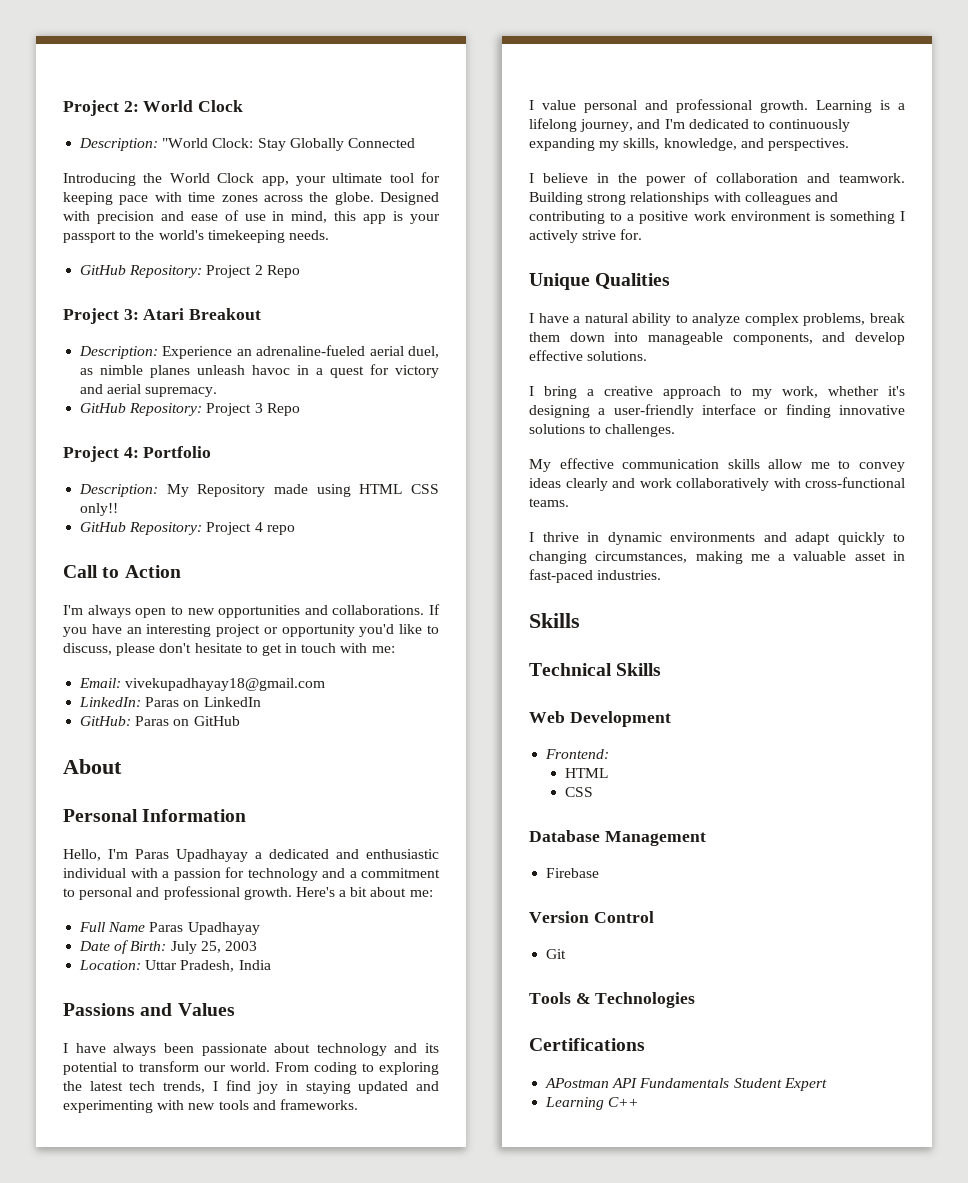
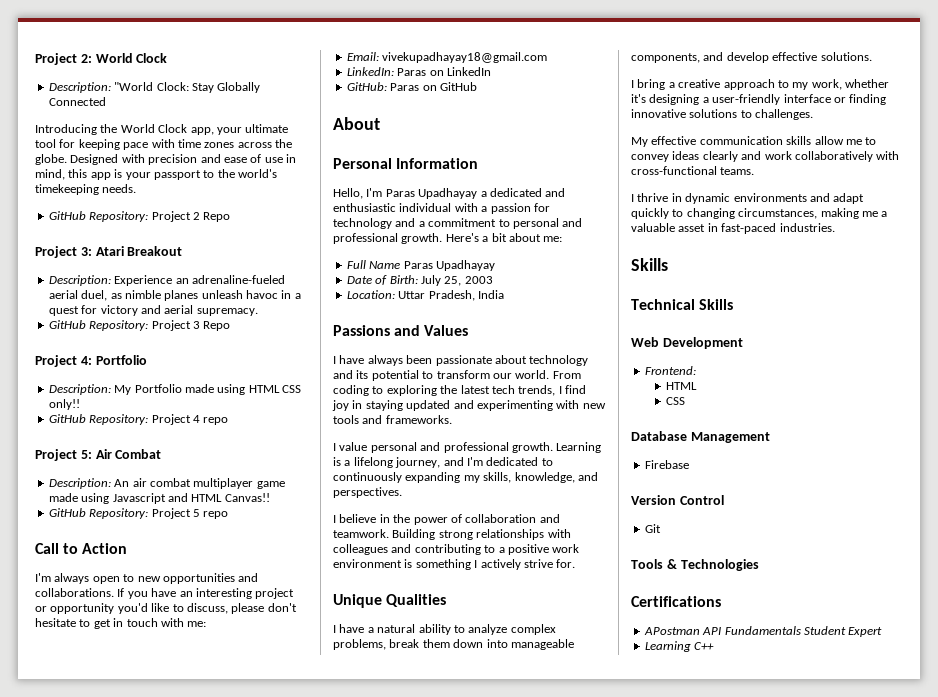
[197,484,266,497] Repository -> [134,384,182,393] Portfolio
(295, 530) none -> [35,449,162,461] [48,478,285,489] [48,493,270,504] [48,508,229,519] // Project 5: Air Combat // Description: An air combat multiplayer game made using Javascript and HTML Canvas!! // GitHub Repository: Project 5 repo

